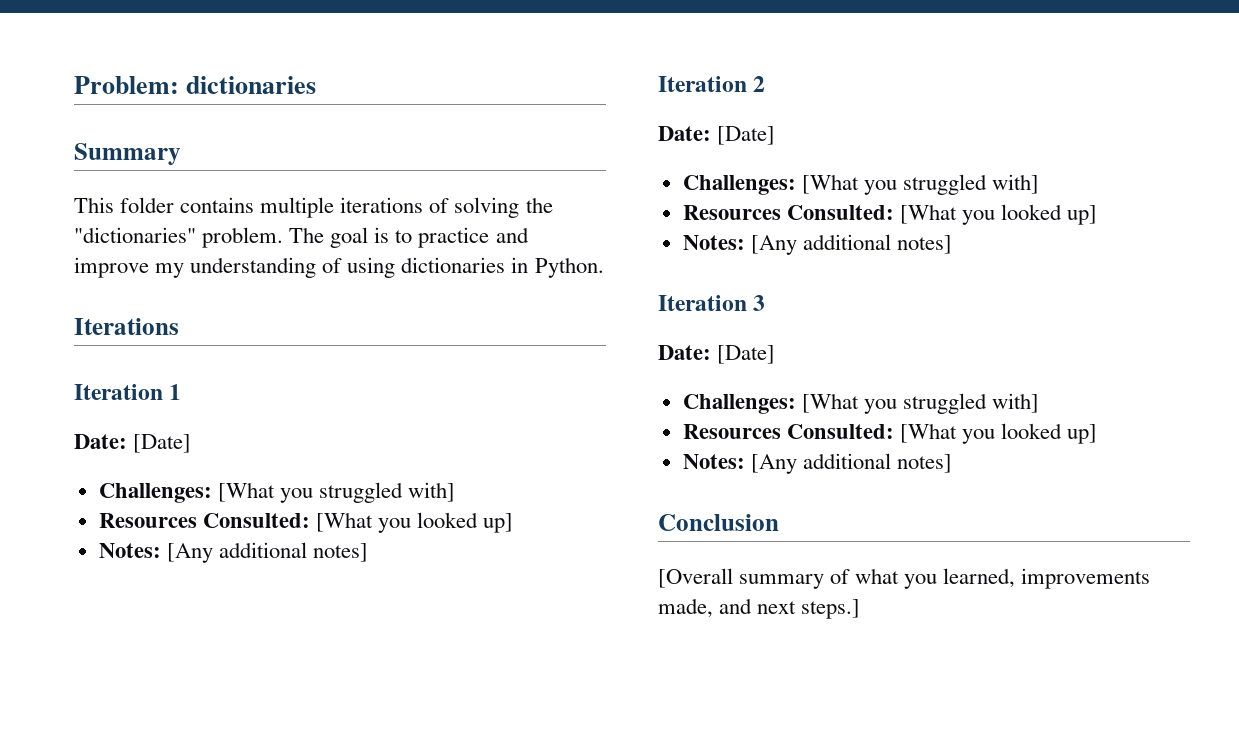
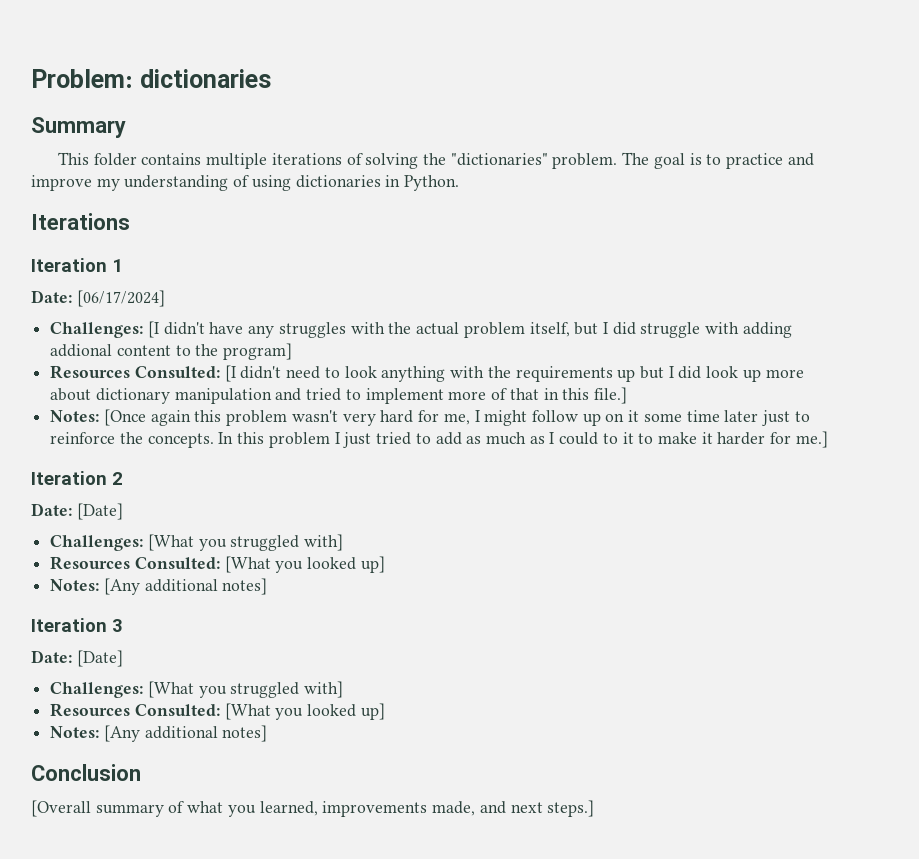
[133,434,192,453] [98,482,456,503] [98,512,514,533] [98,542,368,563] [Date] // Challenges: [What you struggled with] // Resources Consulted: [What you looked up] // Notes: [Any additional notes] -> [76,290,165,307] [50,321,792,338] [50,343,293,360] [50,365,804,382] [50,387,627,404] [50,409,810,426] [50,431,828,448] [06/17/2024] // Challenges: [I didn't have any struggles with the actual problem itself, but I did struggle with adding addional content to the program] // Resources Consulted: [I didn't need to look anything with the requirements up but I did look up more about dictionary manipulation and tried to implement more of that in this file.] // Notes: [Once again this problem wasn't very hard for me, I might follow up on it some time later just to reinforce the concepts. In this problem I just tried to add as much as I could to it to make it harder for me.]

